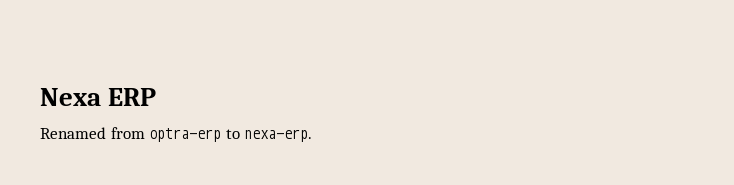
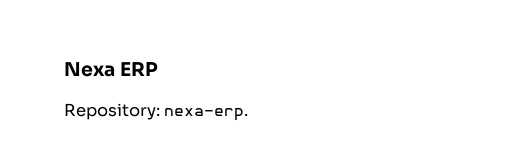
[40,127,240,142] Renamed from optra-erp to -> [64,103,160,120] Repository:

